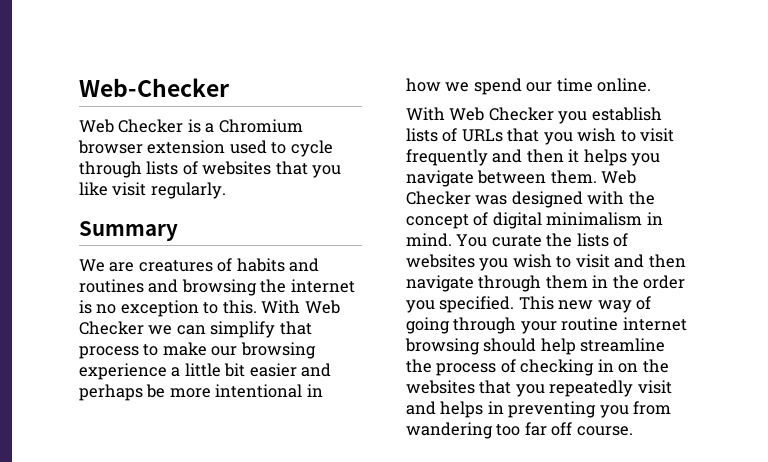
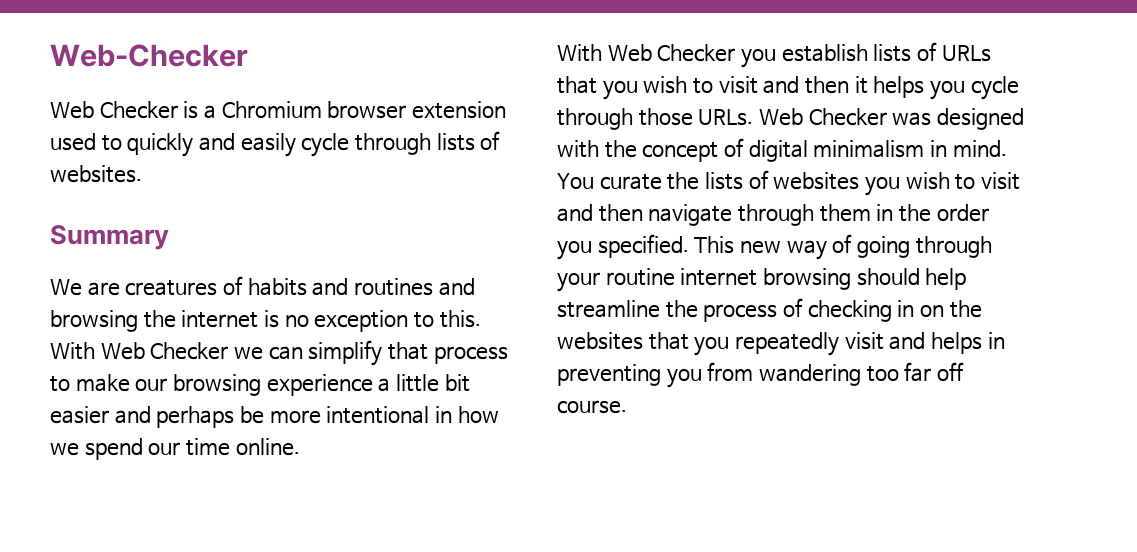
(287, 148) none -> [127,133,296,157] quickly and easily
[202,161,342,178] [79,182,226,199] websites that you like visit regularly. -> [50,165,142,183] websites.
[406,149,488,166] frequently -> (758, 85) none
[406,170,597,187] navigate between them. -> [970,76,1019,100] [557,108,754,130] cycle through those URLs.

